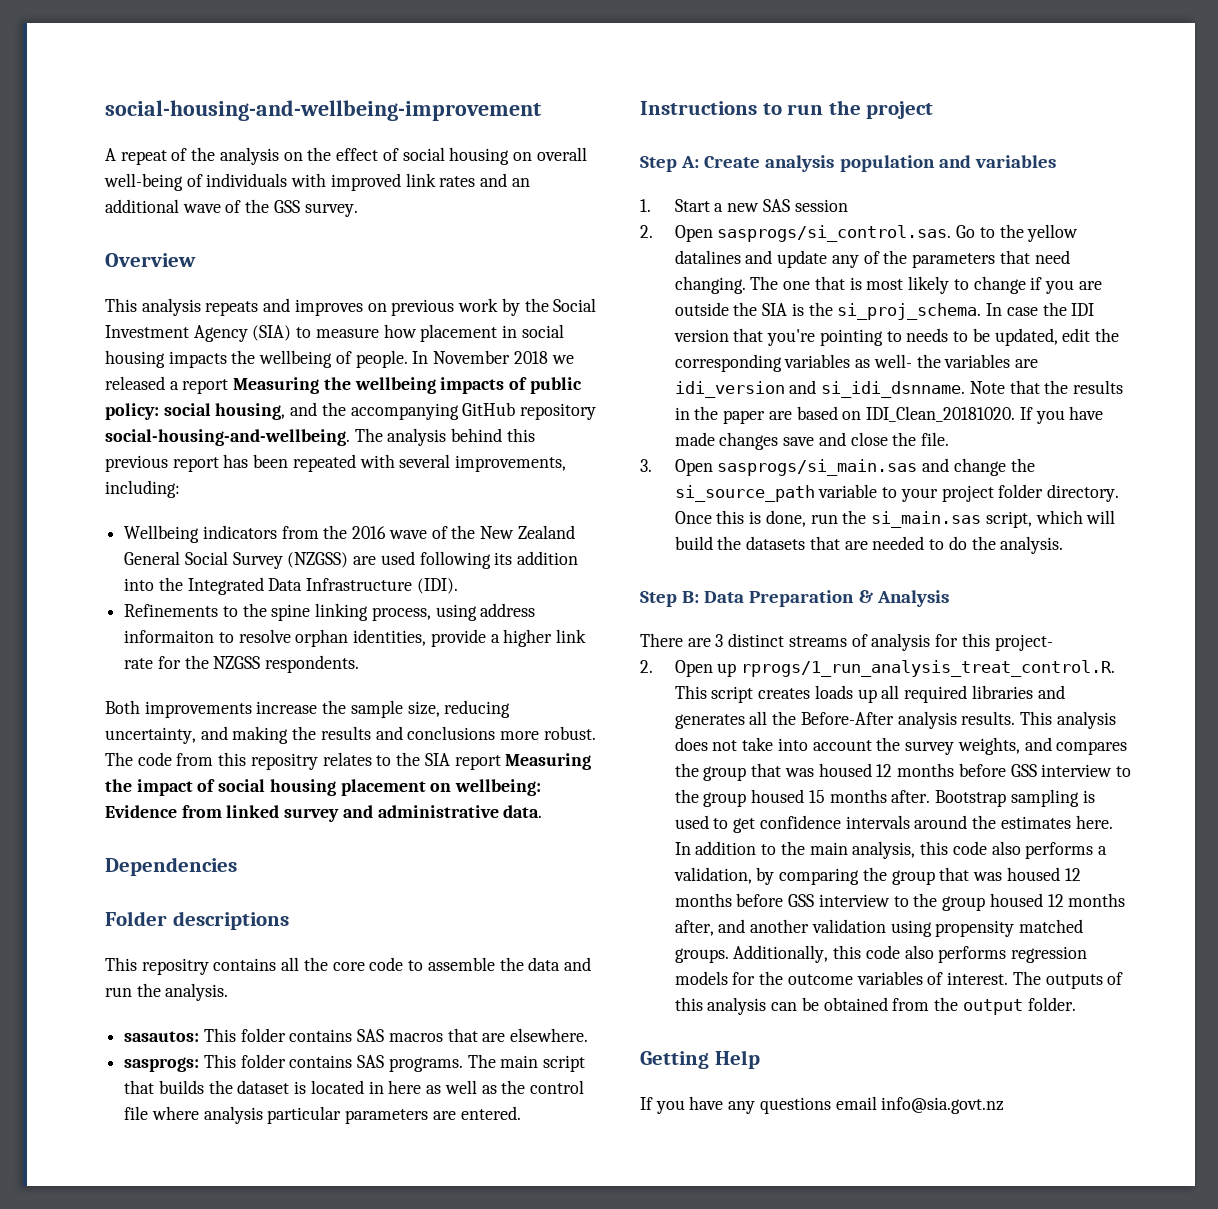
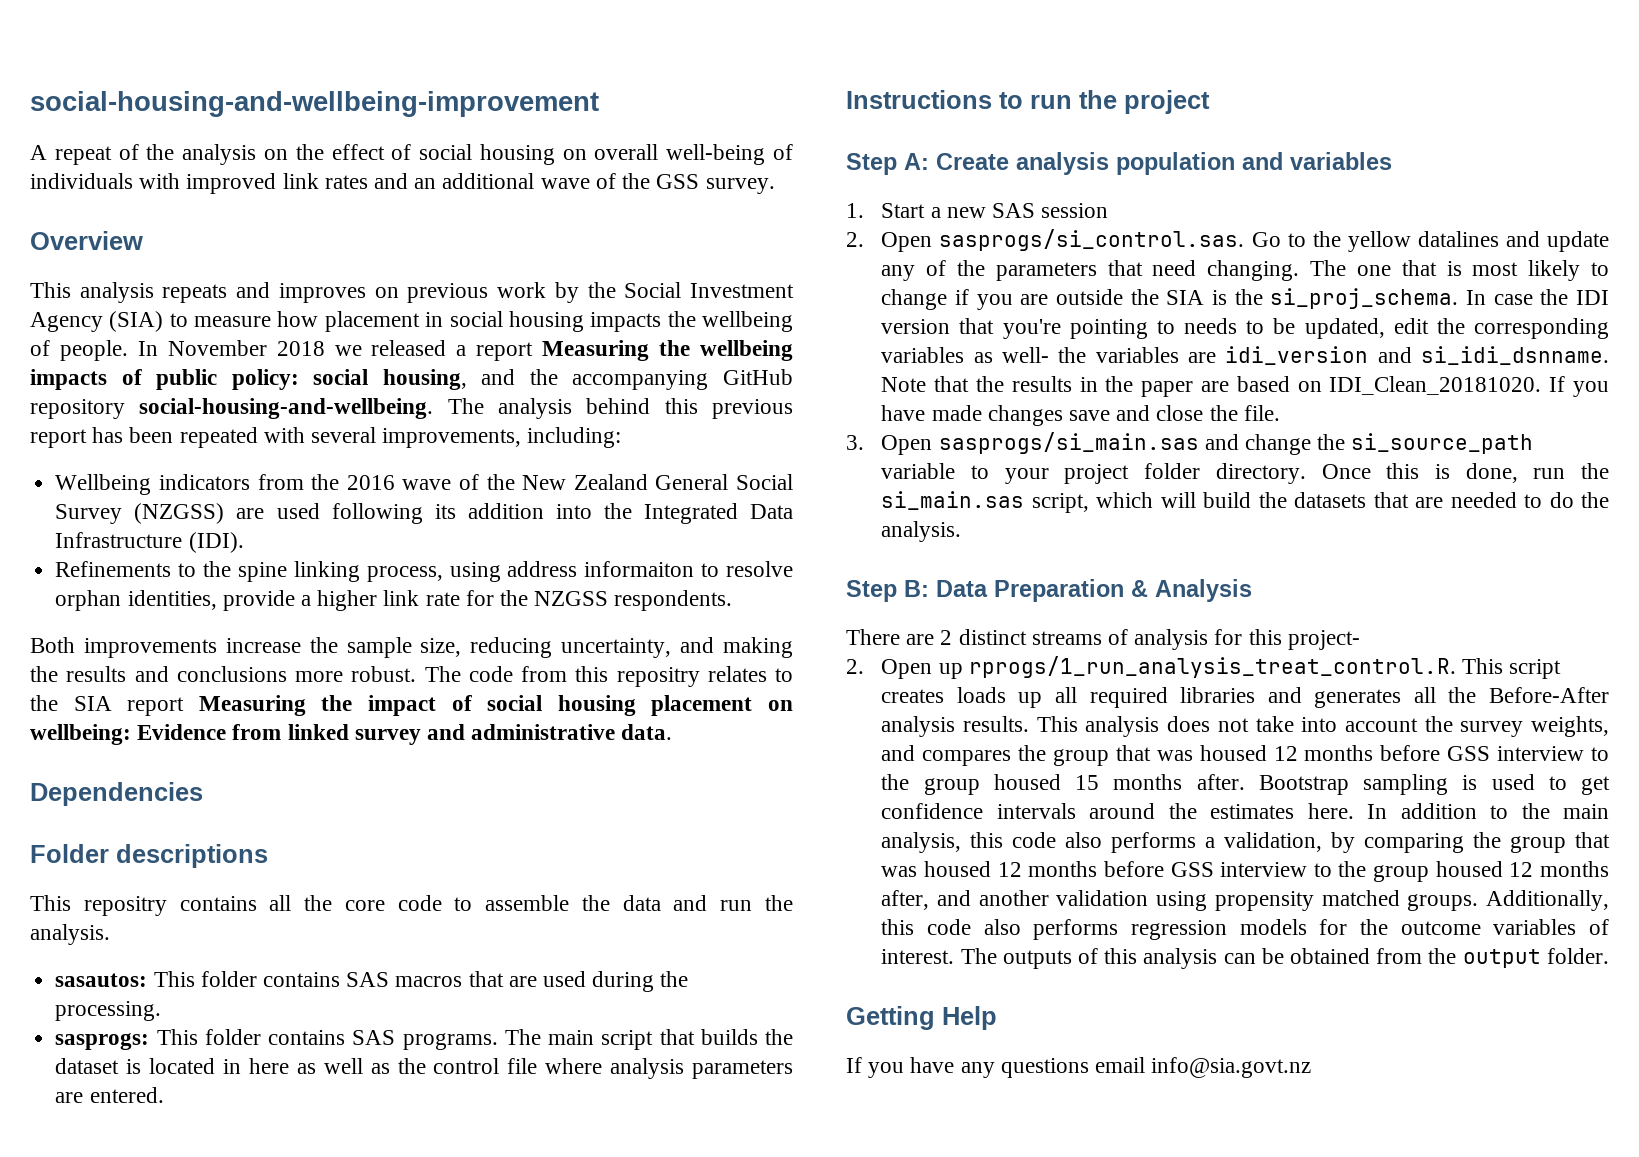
[510,1028,589,1042] elsewhere. -> [542,971,689,992] [55,1001,162,1021] used during the processing.
[267,1106,342,1124] particular -> (685, 1068) none
[715,634,724,647] 3 -> [940,630,953,645] 2

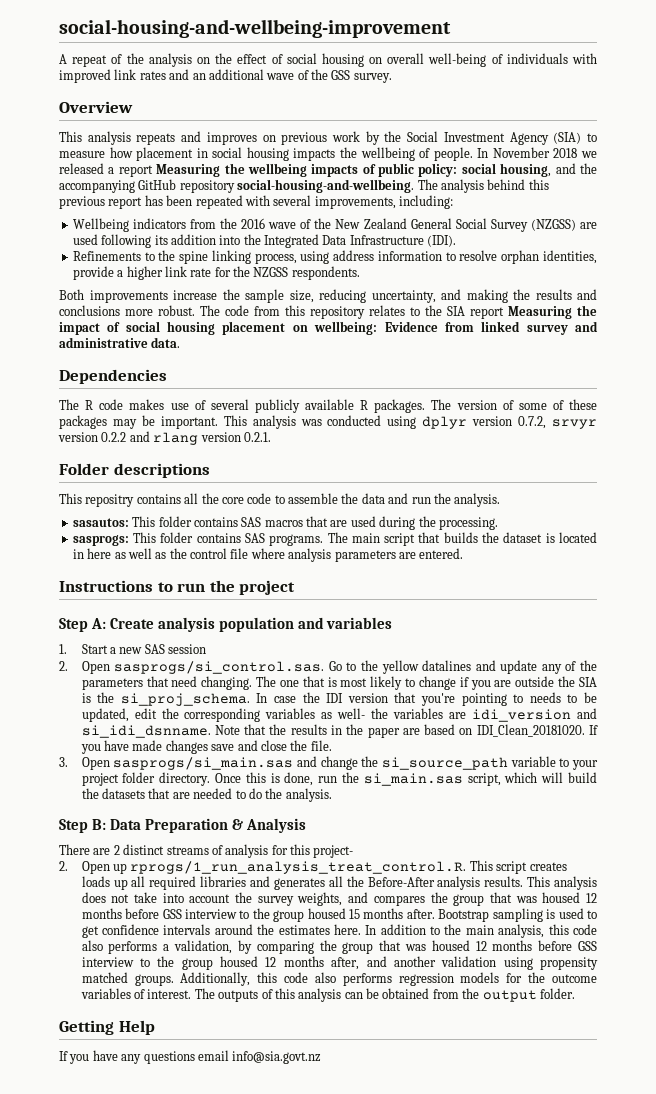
[584,561,695,577] informaiton -> [377,251,442,261] information
[616,667,700,687] repositry -> [310,306,365,319] repository
(203, 794) none -> [59,399,597,413] [59,415,598,429] [58,431,271,445] // The R code makes use of several publicly available R packages. The version of some of these packages may be important. This analysis was conducted using dplyr version 0.7.2, srvyr version 0.2.2 and rlang version 0.2.1.

